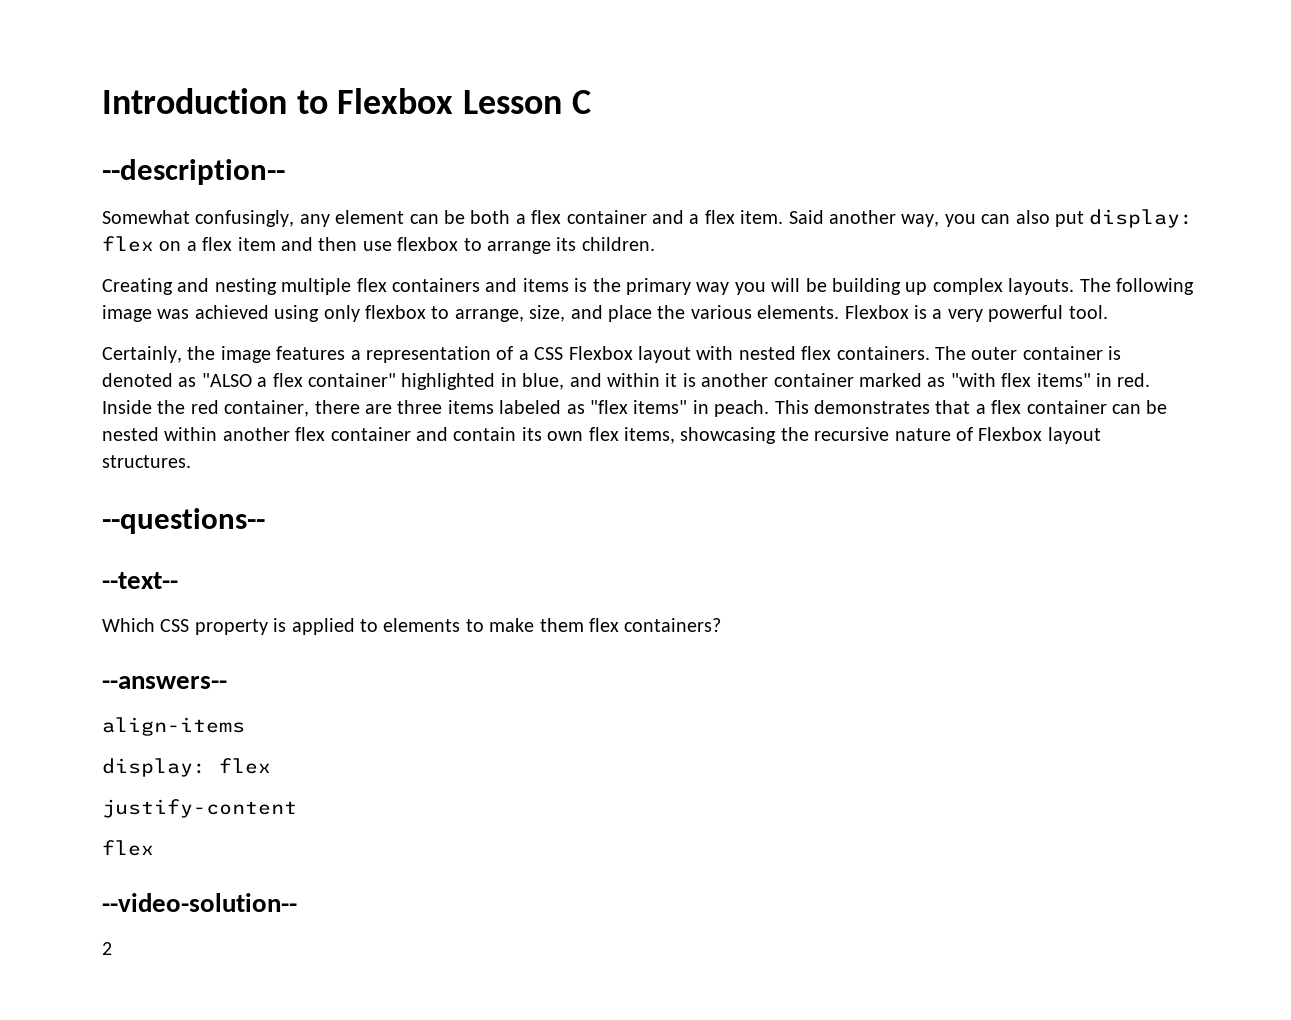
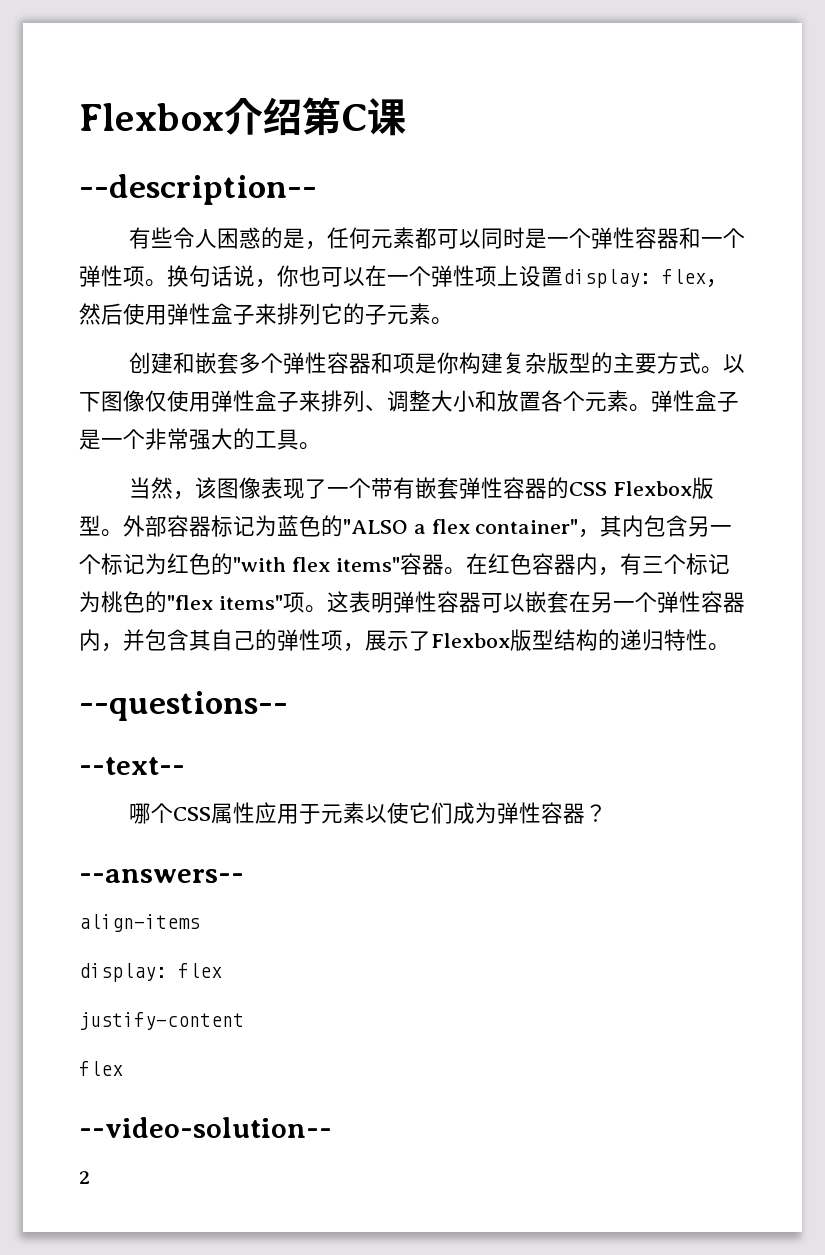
[102,88,563,114] Introduction to Flexbox Lesson -> [79,97,341,136] Flexbox介绍第
(591, 102) none -> [366,98,406,136] 课
[102,209,1194,228] [102,236,655,254] [102,278,1194,295] [102,305,1108,322] [102,346,1122,363] [102,373,1151,390] [102,400,1168,417] [102,427,1101,444] [102,455,191,468] [102,508,265,534] [102,572,178,589] [102,618,722,635] Somewhat confusingly, any element can be both a flex container and a flex item. Said another way, you can also put display: flex on a flex item and then use flexbox to arrange its children. // Creating and nesting multiple flex containers and items is the primary way you will be building up complex layouts. The following image was achieved using only flexbox to arrange, size, and place the various elements. Flexbox is a very powerful tool. // Certainly, the image features a representation of a CSS Flexbox layout with nested flex containers. The outer container is denoted as "ALSO a flex container" highlighted in blue, and within it is another container marked as "with flex items" in red. Inside the red container, there are three items labeled as "flex items" in peach. This demonstrates that a flex container can be nested within another flex container and contain its own flex items, showcasing the recursive nature of Flexbox layout structures. // --questions-- // --text-- // Which CSS property is applied to elements to make them flex containers? -> [129,227,746,250] [79,265,728,288] [79,303,453,325] [129,352,746,374] [79,390,739,412] [79,428,321,450] [129,477,715,500] [79,515,733,538] [79,553,730,576] [79,591,745,613] [79,629,730,652] [79,691,288,721] [79,757,185,775] [129,802,608,824] 有些令人困惑的是，任何元素都可以同时是一个弹性容器和一个弹性项。换句话说，你也可以在一个弹性项上设置display: flex，然后使用弹性盒子来排列它的子元素。 // 创建和嵌套多个弹性容器和项是你构建复杂版型的主要方式。以下图像仅使用弹性盒子来排列、调整大小和放置各个元素。弹性盒子是一个非常强大的工具。 // 当然，该图像表现了一个带有嵌套弹性容器的CSS Flexbox版型。外部容器标记为蓝色的"ALSO a flex container"，其内包含另一个标记为红色的"with flex items"容器。在红色容器内，有三个标记为桃色的"flex items"项。这表明弹性容器可以嵌套在另一个弹性容器内，并包含其自己的弹性项，展示了Flexbox版型结构的递归特性。 // --questions-- // --text-- // 哪个CSS属性应用于元素以使它们成为弹性容器？

